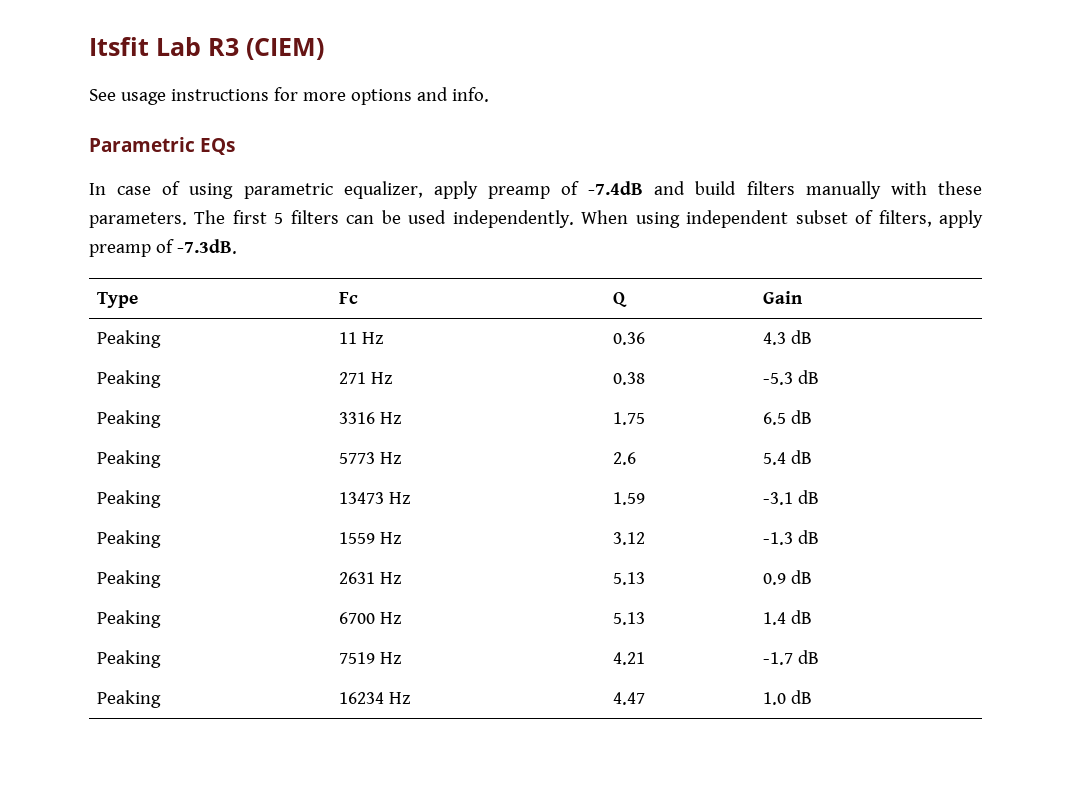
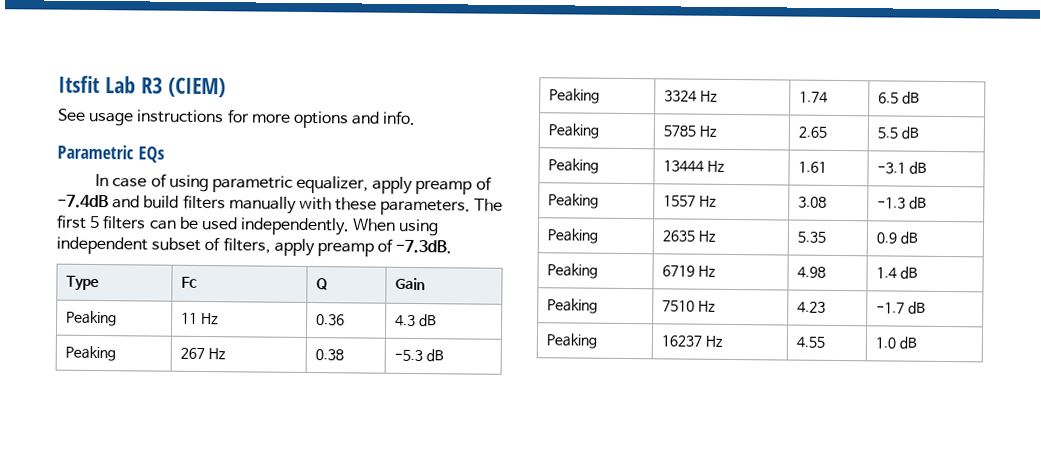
[339,372,367,384] 271 -> [179,347,205,360] 267
[339,412,403,424] [613,412,646,425] 3316 Hz | 1.75 -> [663,90,718,102] [798,91,828,103] 3324 Hz | 1.74
[339,452,403,464] [613,452,637,465] [763,450,813,465] [97,490,162,508] [339,492,412,504] [613,492,646,505] 5773 Hz | 2.6 | 5.4 dB // Peaking | 13473 Hz | 1.59 -> [662,125,717,137] [797,126,827,138] [876,126,919,139] [547,158,599,174] [662,160,725,172] [797,161,827,173] 5785 Hz | 2.65 | 5.5 dB // Peaking | 13444 Hz | 1.61
[339,532,403,544] [613,532,646,545] 1559 Hz | 3.12 -> [662,195,717,207] [797,196,827,208] 1557 Hz | 3.08
[339,572,403,584] [613,572,646,585] 2631 Hz | 5.13 -> [661,230,716,242] [796,231,826,243] 2635 Hz | 5.35
[339,612,403,624] [613,612,646,625] 6700 Hz | 5.13 -> [661,265,716,277] [796,266,826,278] 6719 Hz | 4.98
[339,652,403,664] [613,652,646,665] 7519 Hz | 4.21 -> [661,300,716,312] [796,301,826,313] 7510 Hz | 4.23
[339,692,412,704] [613,692,646,705] 16234 Hz | 4.47 -> [660,335,723,347] [795,336,825,348] 16237 Hz | 4.55

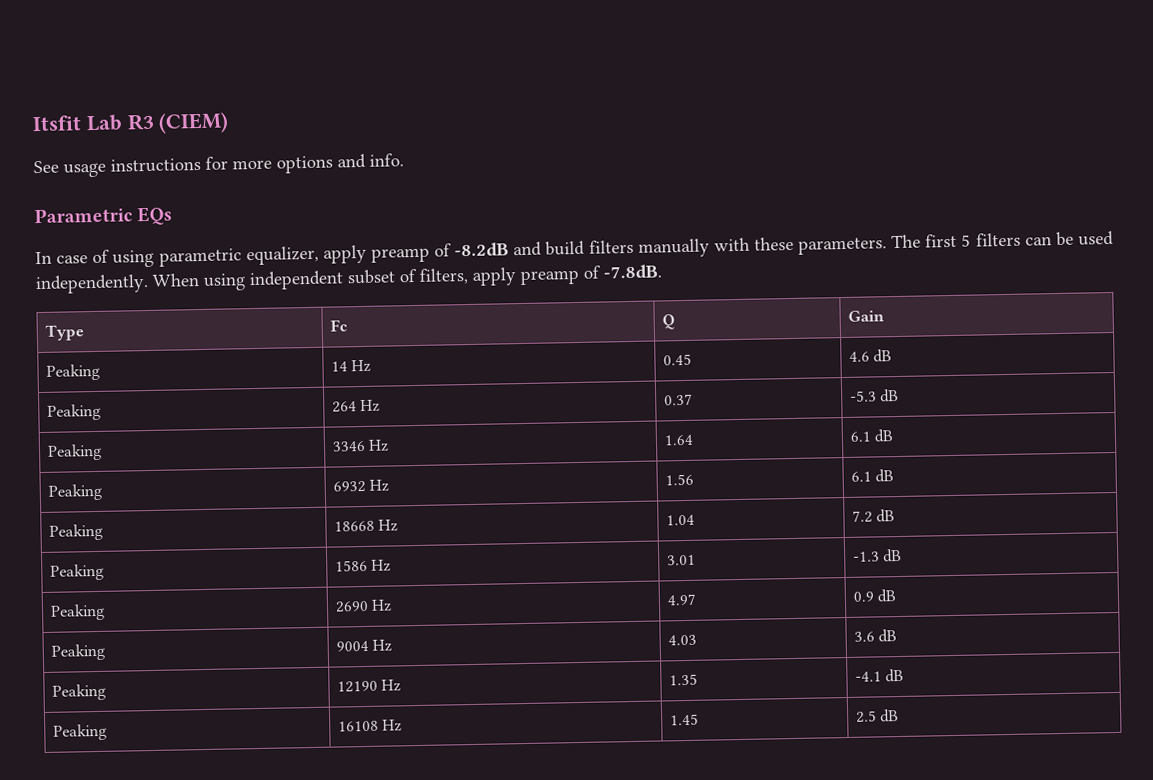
[57,194,109,209] -7.4dB -> [454,242,510,258] -8.2dB
[395,239,453,254] -7.3dB. -> [603,264,662,280] -7.8dB.
[180,312,219,325] [315,314,345,326] [394,314,437,327] [64,345,116,362] [179,347,226,360] [314,349,344,361] 11 Hz | 0.36 | 4.3 dB // Peaking | 267 Hz | 0.38 -> [330,359,372,373] [662,353,692,366] [848,349,893,363] [46,403,101,421] [331,399,381,413] [663,393,693,406] 14 Hz | 0.45 | 4.6 dB // Peaking | 264 Hz | 0.37
[663,90,718,102] [798,91,828,103] [877,91,920,104] [547,123,599,139] [662,125,717,137] [797,126,827,138] [876,126,919,139] [547,158,599,174] [662,160,725,172] [797,161,827,173] [876,161,927,174] [547,193,599,209] [662,195,717,207] [797,196,827,208] 3324 Hz | 1.74 | 6.5 dB // Peaking | 5785 Hz | 2.65 | 5.5 dB // Peaking | 13444 Hz | 1.61 | -3.1 dB // Peaking | 1557 Hz | 3.08 -> [331,439,390,452] [663,434,694,446] [849,429,895,443] [47,483,102,501] [332,479,390,493] [664,473,694,486] [850,469,895,483] [48,523,103,541] [333,519,399,532] [665,514,695,526] [851,509,896,523] [49,563,104,581] [334,559,392,572] [666,554,696,566] 3346 Hz | 1.64 | 6.1 dB // Peaking | 6932 Hz | 1.56 | 6.1 dB // Peaking | 18668 Hz | 1.04 | 7.2 dB // Peaking | 1586 Hz | 3.01
[661,230,716,242] [796,231,826,243] 2635 Hz | 5.35 -> [334,599,393,613] [666,593,697,606] 2690 Hz | 4.97
[661,265,716,277] [796,266,826,278] [875,266,918,279] [546,298,598,314] [661,300,716,312] [796,301,826,313] [875,301,926,314] [545,333,597,349] [660,335,723,347] [795,336,825,348] [874,337,896,349] 6719 Hz | 4.98 | 1.4 dB // Peaking | 7510 Hz | 4.23 | -1.7 dB // Peaking | 16237 Hz | 4.55 | 1.0 -> [335,639,393,652] [667,634,697,646] [853,629,898,643] [51,683,106,701] [336,679,402,693] [668,673,698,686] [854,668,905,683] [52,723,107,741] [337,719,403,732] [669,713,699,726] [855,710,877,723] 9004 Hz | 4.03 | 3.6 dB // Peaking | 12190 Hz | 1.35 | -4.1 dB // Peaking | 16108 Hz | 1.45 | 2.5

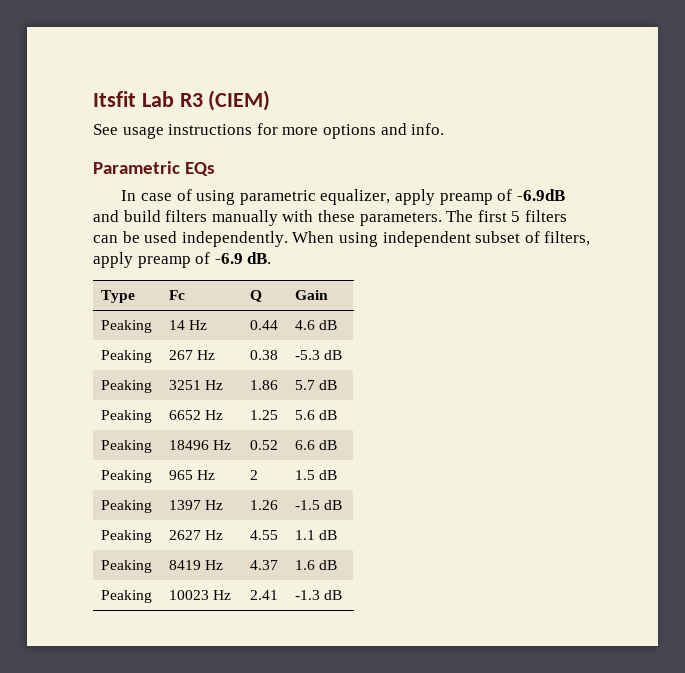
[454,242,510,258] -8.2dB -> [516,189,565,201] -6.9dB
[603,264,662,280] -7.8dB. -> [214,252,272,264] -6.9 dB.
[662,353,692,366] 0.45 -> [250,320,279,330] 0.44
[331,399,381,413] [663,393,693,406] 264 Hz | 0.37 -> [169,350,216,360] [250,350,279,360] 267 Hz | 0.38
[331,439,390,452] [663,434,694,446] [849,429,895,443] [47,483,102,501] [332,479,390,493] [664,473,694,486] [850,469,895,483] [48,523,103,541] [333,519,399,532] [665,514,695,526] [851,509,896,523] [49,563,104,581] [334,559,392,572] [666,554,696,566] [852,548,903,563] [49,603,105,621] [334,599,393,613] [666,593,697,606] [852,589,898,603] [50,643,105,661] [335,639,393,652] [667,634,697,646] [853,629,898,643] [51,683,106,701] [336,679,402,693] [668,673,698,686] [854,668,905,683] [52,723,107,741] [337,719,403,732] [669,713,699,726] [855,710,877,723] 3346 Hz | 1.64 | 6.1 dB // Peaking | 6932 Hz | 1.56 | 6.1 dB // Peaking | 18668 Hz | 1.04 | 7.2 dB // Peaking | 1586 Hz | 3.01 | -1.3 dB // Peaking | 2690 Hz | 4.97 | 0.9 dB // Peaking | 9004 Hz | 4.03 | 3.6 dB // Peaking | 12190 Hz | 1.35 | -4.1 dB // Peaking | 16108 Hz | 1.45 | 2.5 -> [169,380,224,390] [250,380,279,390] [295,380,338,390] [101,410,153,423] [169,410,224,420] [250,410,279,420] [295,410,338,420] [101,440,153,453] [169,440,232,450] [250,440,279,450] [295,440,338,450] [101,470,153,483] [169,470,216,480] [250,470,259,480] [295,470,338,480] [101,500,153,513] [169,500,224,510] [250,500,279,510] [295,500,343,510] [101,530,153,543] [169,530,224,540] [250,530,279,540] [295,530,338,540] [101,560,153,573] [169,560,224,570] [250,560,279,570] [295,560,338,570] [101,590,153,603] [169,590,232,600] [250,590,279,600] [295,590,321,600] 3251 Hz | 1.86 | 5.7 dB // Peaking | 6652 Hz | 1.25 | 5.6 dB // Peaking | 18496 Hz | 0.52 | 6.6 dB // Peaking | 965 Hz | 2 | 1.5 dB // Peaking | 1397 Hz | 1.26 | -1.5 dB // Peaking | 2627 Hz | 4.55 | 1.1 dB // Peaking | 8419 Hz | 4.37 | 1.6 dB // Peaking | 10023 Hz | 2.41 | -1.3

